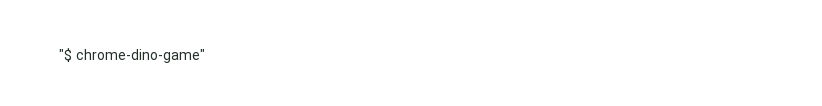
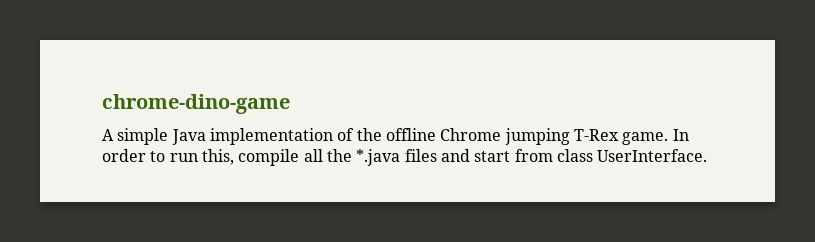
[59,48,205,63] "$ chrome-dino-game" -> [102,94,290,114] [102,128,689,145] [102,149,708,166] chrome-dino-game // A simple Java implementation of the offline Chrome jumping T-Rex game. In order to run this, compile all the *.java files and start from class UserInterface.

